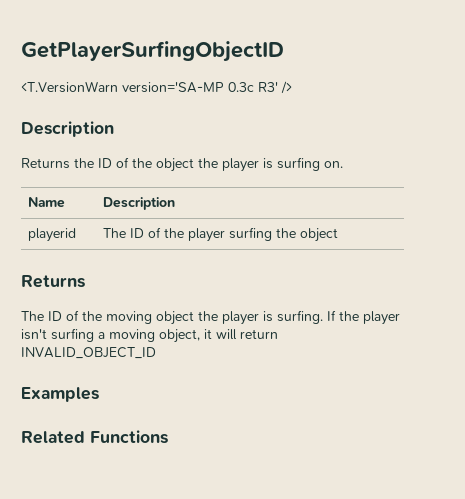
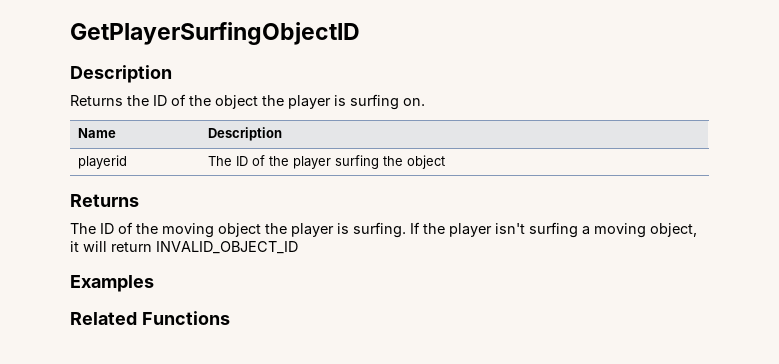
[21,81,292,94] // <T.VersionWarn version='SA-MP 0.3c R3' /> -> (360, 33) none

